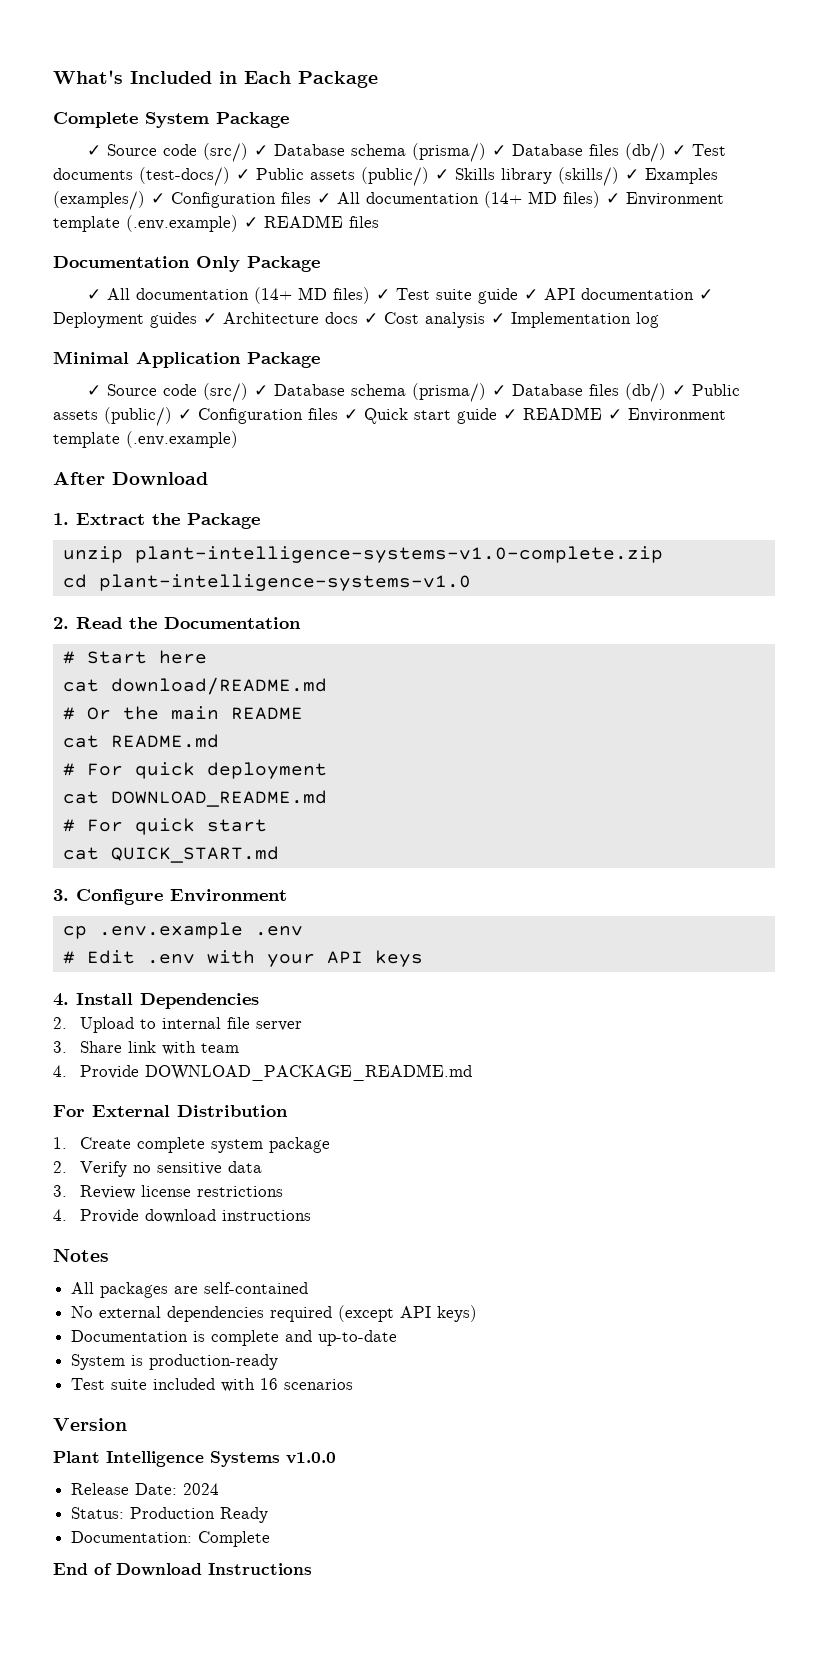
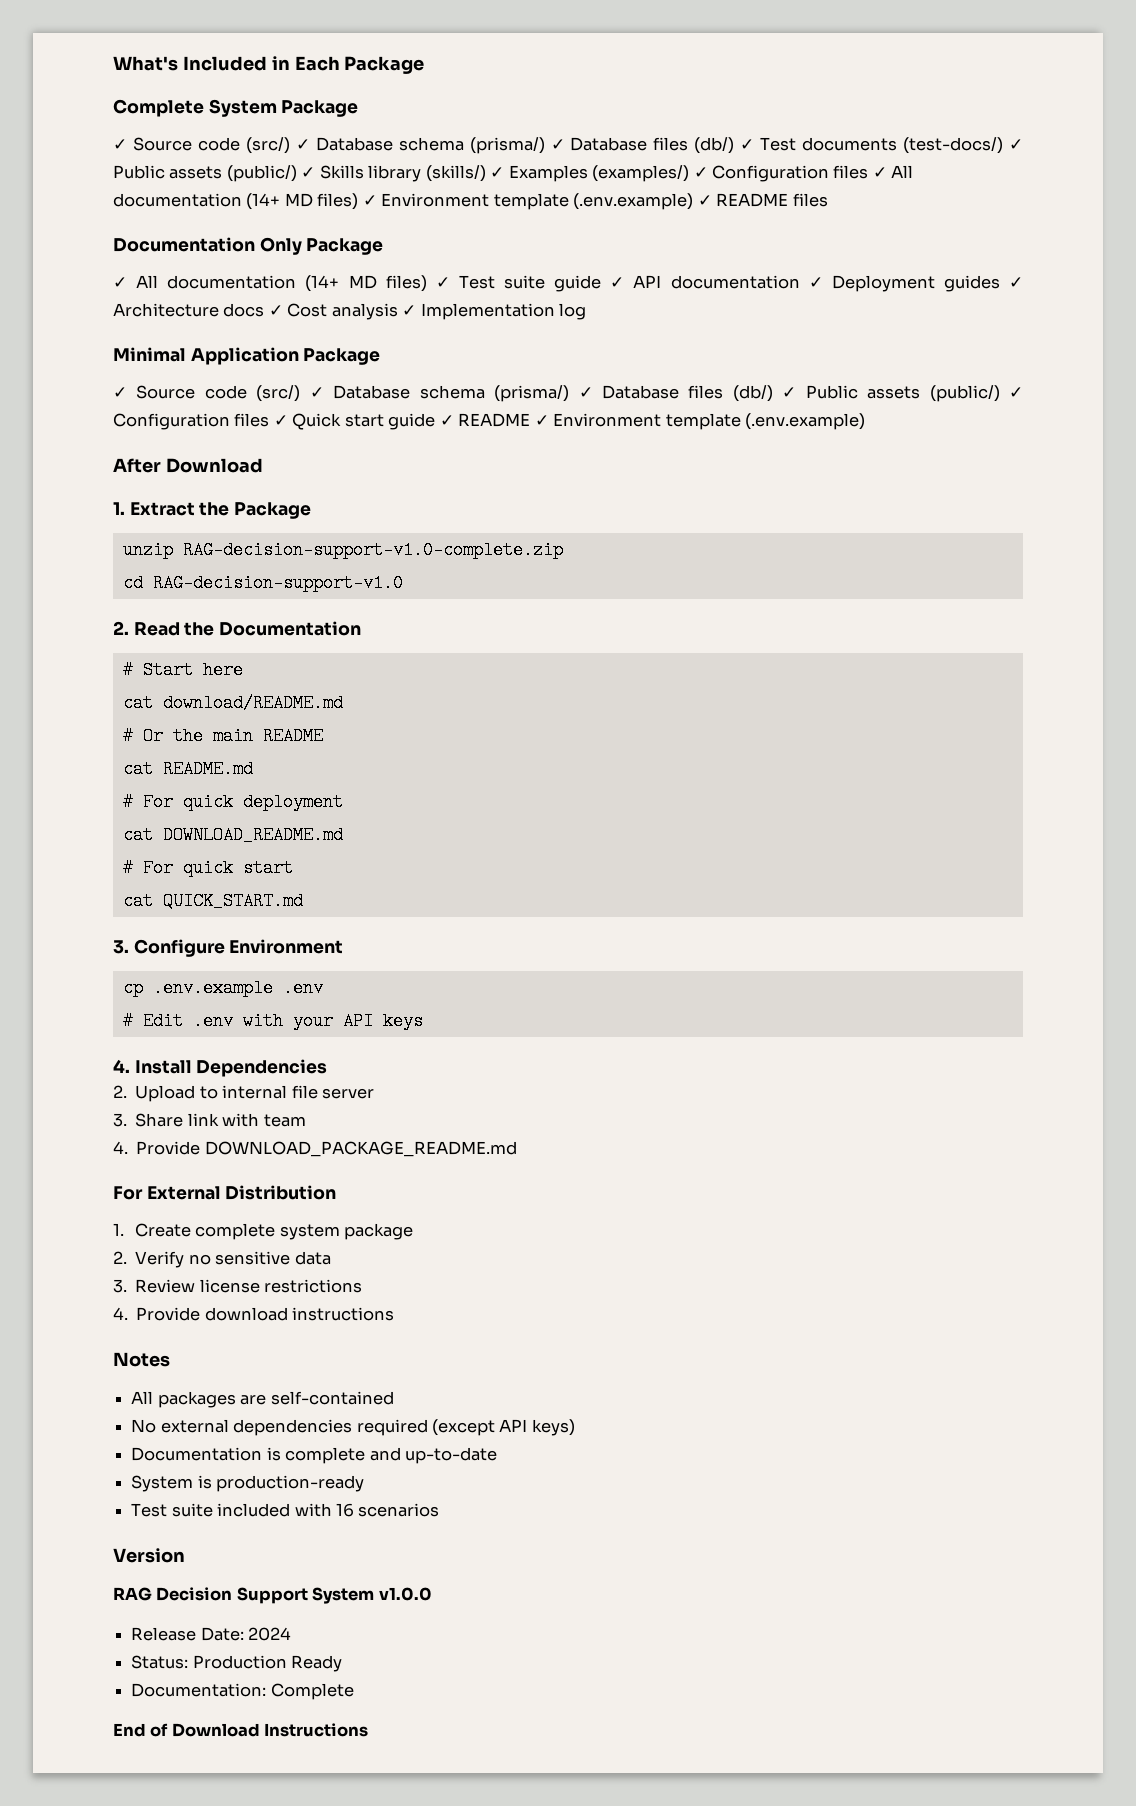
[134,546,663,563] plant-intelligence-systems-v1.0-complete.zip -> [182,541,563,559] RAG-decision-support-v1.0-complete.zip
[98,574,471,591] plant-intelligence-systems-v1.0 -> [152,574,403,592] RAG-decision-support-v1.0
[53,1451,280,1467] Plant Intelligence Systems -> [113,1587,375,1604] RAG Decision Support System

